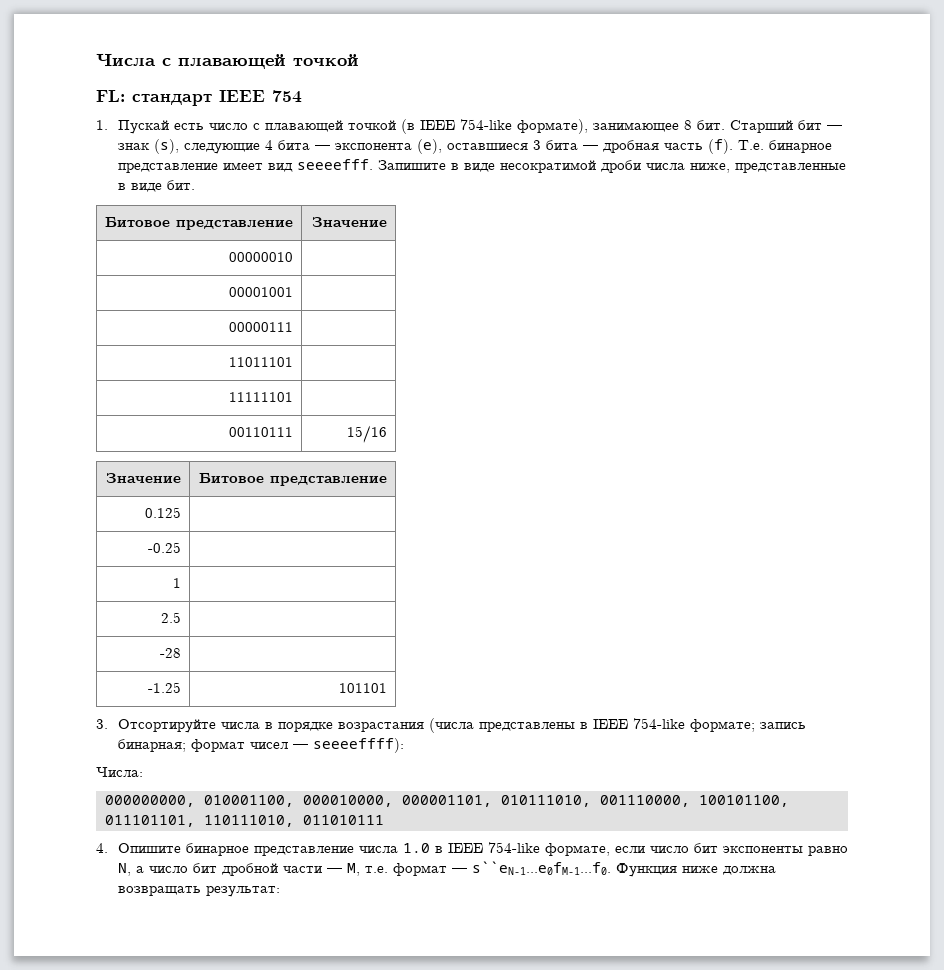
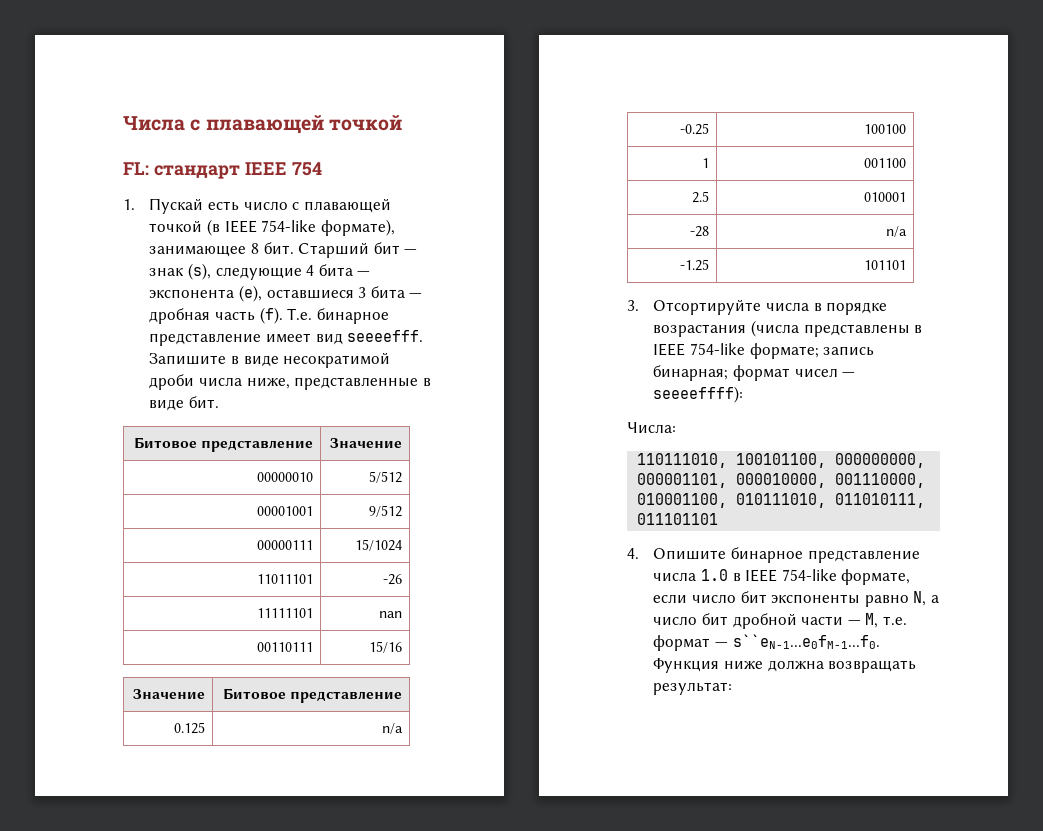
(294, 257) none -> [368,471,402,483] 5/512
(294, 292) none -> [368,505,402,517] 9/512
(294, 327) none -> [354,539,402,551] 15/1024
(294, 362) none -> [382,574,402,585] -26
(294, 397) none -> [378,611,402,618] nan
(182, 512) none -> [381,723,403,734] n/a
(182, 547) none -> [863,124,906,134] 100100
(182, 583) none -> [863,158,906,168] 001100
(182, 617) none -> [863,192,906,202] 010001
(182, 653) none -> [885,226,907,237] n/a
[105,795,789,807] [105,815,384,827] 000000000, 010001100, 000010000, 000001101, 010111010, 001110000, 100101100, 011101101, 110111010, 011010111 -> [637,453,926,468] [637,473,926,488] [637,493,926,508] [637,513,719,525] 110111010, 100101100, 000000000, 000001101, 000010000, 001110000, 010001100, 010111010, 011010111, 011101101

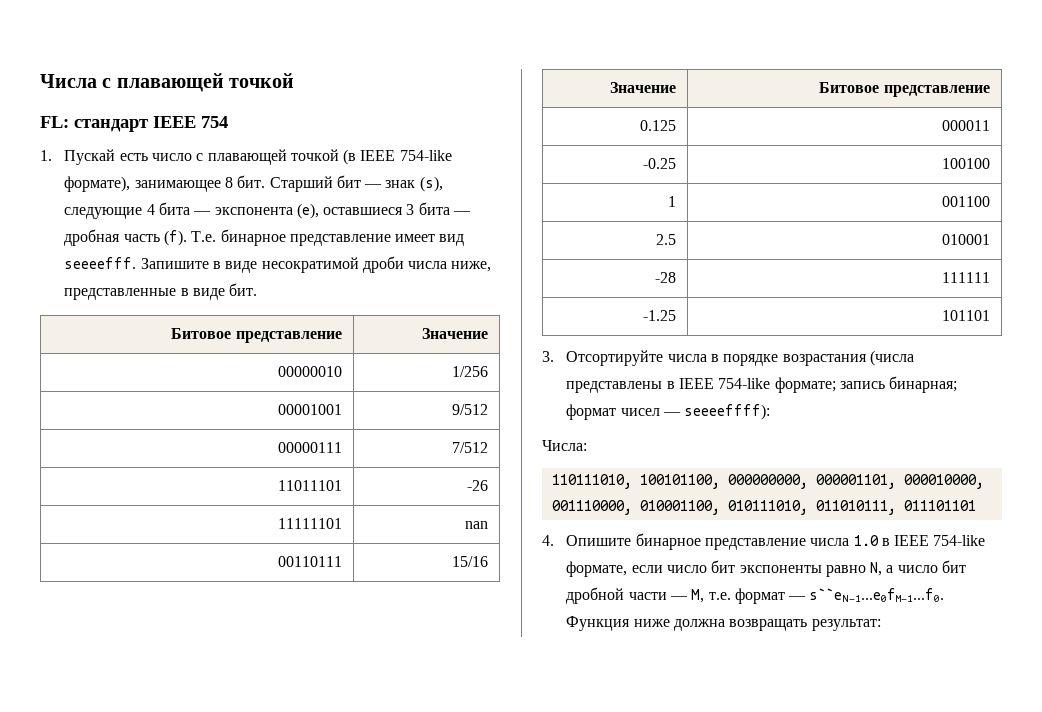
[368,471,402,483] 5/512 -> [451,366,488,377] 1/256
[354,539,402,551] 15/1024 -> [451,442,488,453] 7/512
[381,723,403,734] n/a -> [941,120,990,131] 000011
[885,226,907,237] n/a -> [941,272,990,283] 111111

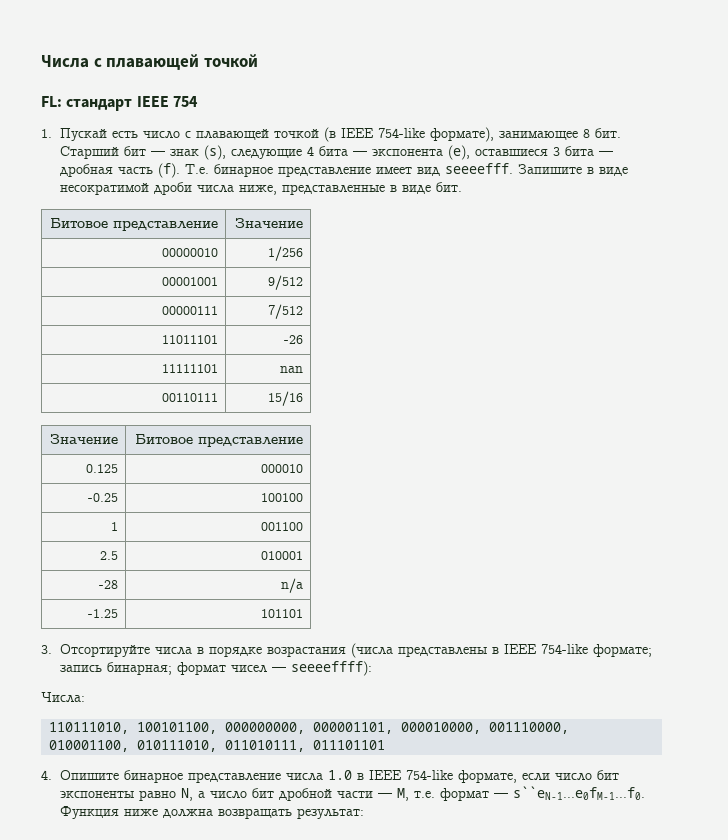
[941,120,990,131] 000011 -> [261,464,304,473] 000010
[941,272,990,283] 111111 -> [281,578,304,593] n/a

